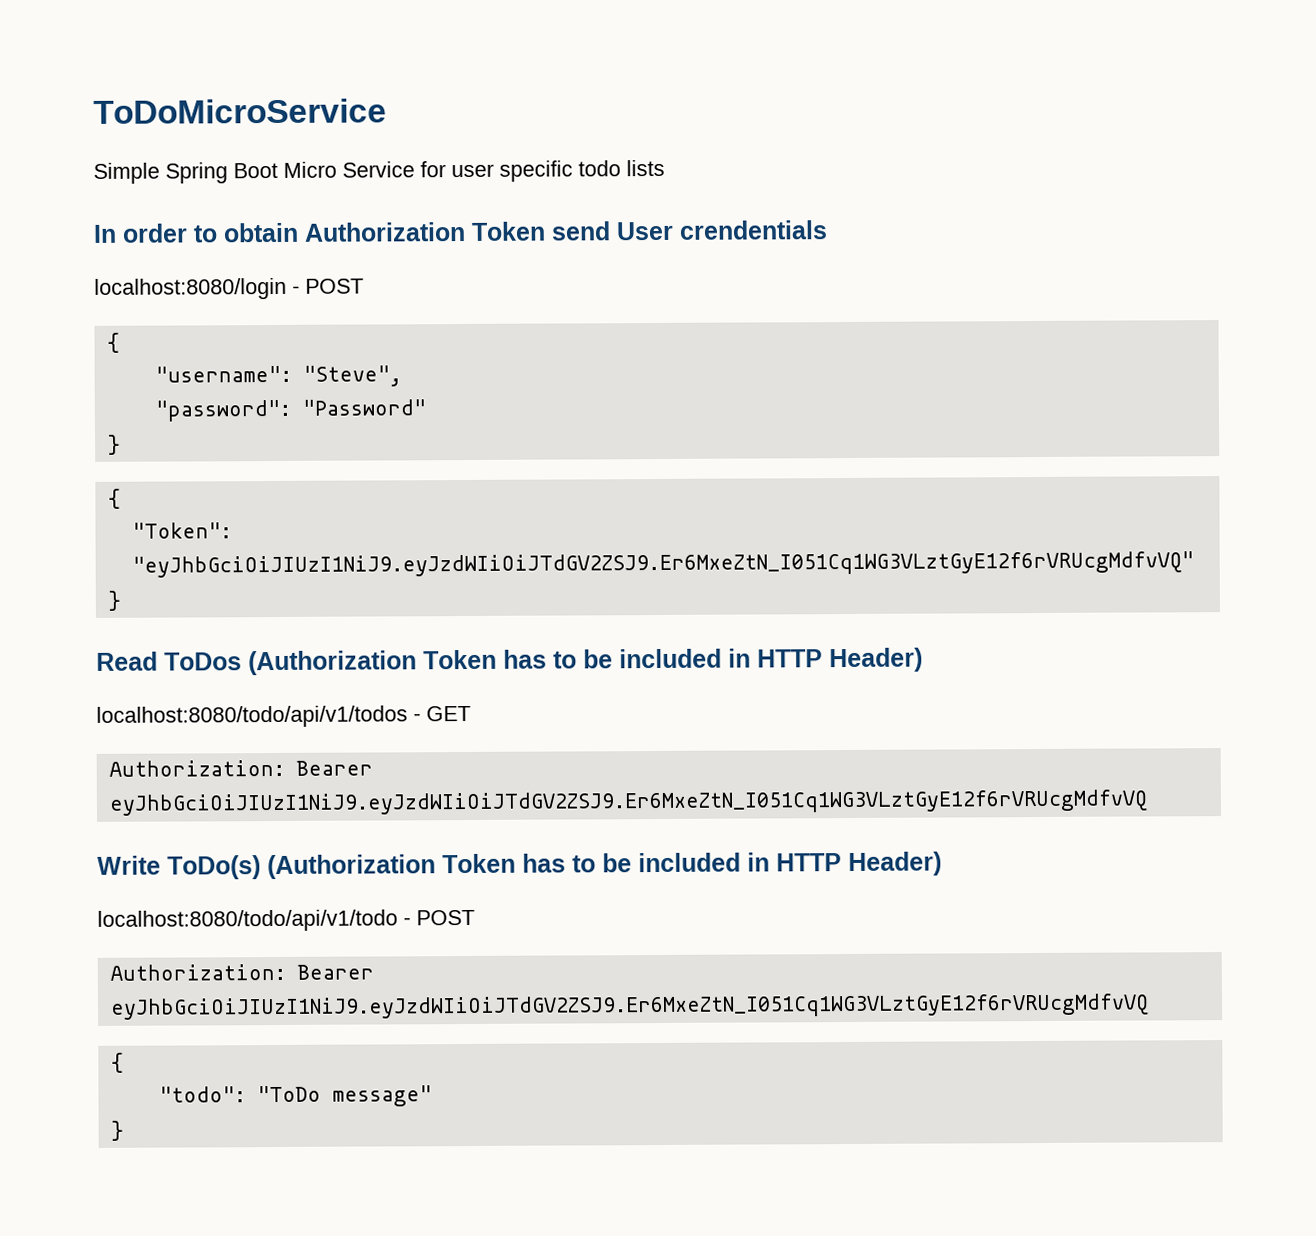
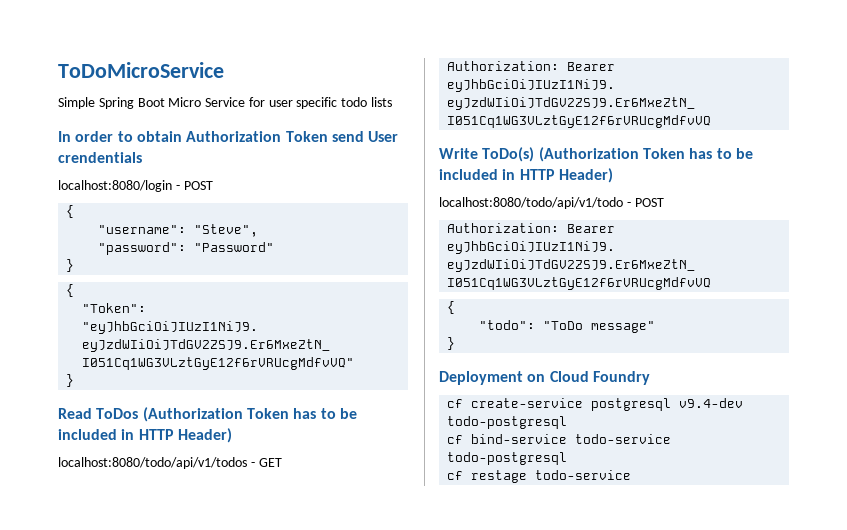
(124, 1130) none -> [439,371,650,385] [447,398,744,411] [447,416,568,429] [447,434,672,444] [447,452,568,465] [447,470,632,483] // Deployment on Cloud Foundry // cf create-service postgresql v9.4-dev todo-postgresql // cf bind-service todo-service todo-postgresql // cf restage todo-service

